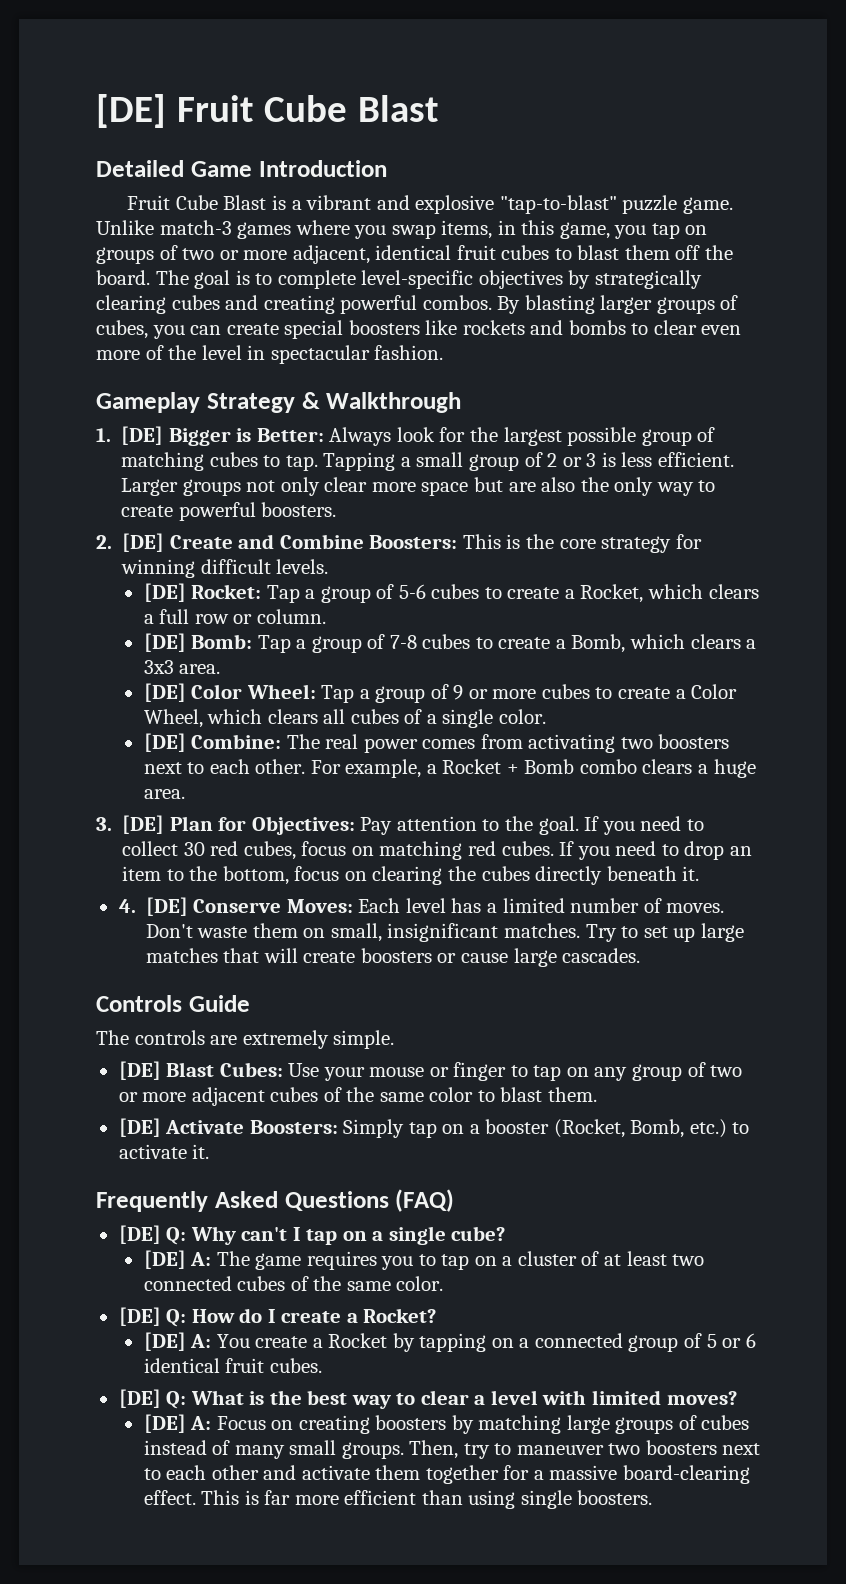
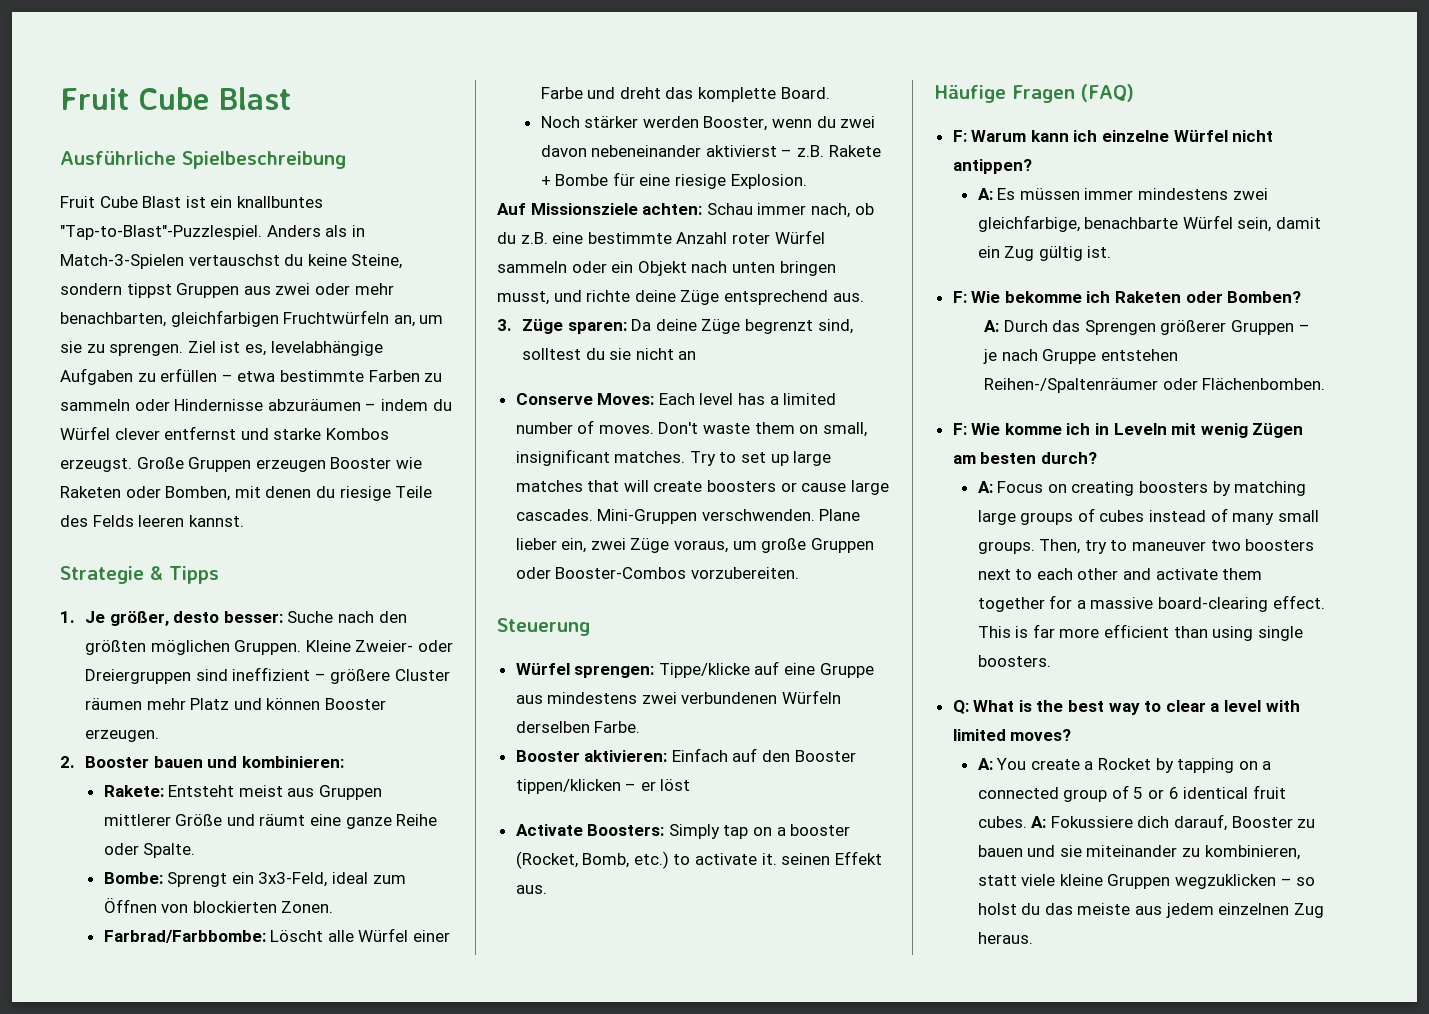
[96,94,166,128] [DE] -> (60, 99) none
[96,160,387,177] [127,195,733,214] [96,220,708,239] [96,245,733,264] [96,270,702,289] [96,295,739,314] [96,320,742,339] [96,345,444,364] [96,392,462,413] [96,426,716,446] [121,452,734,471] [121,477,716,496] [121,502,337,521] [96,533,702,553] [121,559,329,578] [143,583,759,603] [143,609,326,624] [143,633,757,653] [143,660,221,674] [143,683,738,703] [143,709,546,728] [143,733,730,753] [143,759,756,778] [143,789,185,799] [96,815,704,835] [122,841,752,860] [122,866,700,885] [118,897,188,916] Detailed Game Introduction // Fruit Cube Blast is a vibrant and explosive "tap-to-blast" puzzle game. Unlike match-3 games where you swap items, in this game, you tap on groups of two or more adjacent, identical fruit cubes to blast them off the board. The goal is to complete level-specific objectives by strategically clearing cubes and creating powerful combos. By blasting larger groups of cubes, you can create special boosters like rockets and bombs to clear even more of the level in spectacular fashion. // Gameplay Strategy & Walkthrough // 1. [DE] Bigger is Better: Always look for the largest possible group of matching cubes to tap. Tapping a small group of 2 or 3 is less efficient. Larger groups not only clear more space but are also the only way to create powerful boosters. // 2. [DE] Create and Combine Boosters: This is the core strategy for winning difficult levels. // [DE] Rocket: Tap a group of 5-6 cubes to create a Rocket, which clears a full row or column. // [DE] Bomb: Tap a group of 7-8 cubes to create a Bomb, which clears a 3x3 area. // [DE] Color Wheel: Tap a group of 9 or more cubes to create a Color Wheel, which clears all cubes of a single color. // [DE] Combine: The real power comes from activating two boosters next to each other. For example, a Rocket + Bomb combo clears a huge area. // 3. [DE] Plan for Objectives: Pay attention to the goal. If you need to collect 30 red cubes, focus on matching red cubes. If you need to drop an item to the bottom, focus on clearing the cubes directly beneath it. // 4. [DE] -> [60,151,346,169] [60,196,323,208] [60,225,365,240] [60,254,403,269] [60,283,394,298] [60,310,444,327] [60,341,383,356] [60,368,443,385] [60,399,452,411] [60,426,389,440] [60,457,422,472] [60,486,433,501] [60,515,244,527] [60,566,219,584] [60,611,407,626] [85,640,453,655] [85,667,450,684] [85,698,386,710] [85,729,160,742] [60,756,344,768] [103,785,383,800] [103,814,438,829] [103,843,196,858] [103,872,406,887] [103,897,334,913] [103,928,451,943] [540,87,830,102] [540,116,876,131] [540,145,881,157] [540,172,807,189] [497,203,874,218] [497,230,825,244] [497,261,836,276] [497,290,864,305] [497,319,853,334] [522,348,697,360] Ausführliche Spielbeschreibung // Fruit Cube Blast ist ein knallbuntes "Tap-to-Blast"-Puzzlespiel. Anders als in Match-3-Spielen vertauschst du keine Steine, sondern tippst Gruppen aus zwei oder mehr benachbarten, gleichfarbigen Fruchtwürfeln an, um sie zu sprengen. Ziel ist es, levelabhängige Aufgaben zu erfüllen – etwa bestimmte Farben zu sammeln oder Hindernisse abzuräumen – indem du Würfel clever entfernst und starke Kombos erzeugst. Große Gruppen erzeugen Booster wie Raketen oder Bomben, mit denen du riesige Teile des Felds leeren kannst. // Strategie & Tipps // 1. Je größer, desto besser: Suche nach den größten möglichen Gruppen. Kleine Zweier- oder Dreiergruppen sind ineffizient – größere Cluster räumen mehr Platz und können Booster erzeugen. // 2. Booster bauen und kombinieren: // Rakete: Entsteht meist aus Gruppen mittlerer Größe und räumt eine ganze Reihe oder Spalte. // Bombe: Sprengt ein 3x3-Feld, ideal zum Öffnen von blockierten Zonen. // Farbrad/Farbbombe: Löscht alle Würfel einer Farbe und dreht das komplette Board. // Noch stärker werden Booster, wenn du zwei davon nebeneinander aktivierst – z.B. Rakete + Bombe für eine riesige Explosion. // Auf Missionsziele achten: Schau immer nach, ob du z.B. eine bestimmte Anzahl roter Würfel sammeln oder ein Objekt nach unten bringen musst, und richte deine Züge entsprechend aus. // 3. Züge sparen: Da deine Züge begrenzt sind, solltest du sie nicht an //
[96,995,250,1012] [96,1030,395,1049] [118,1061,743,1081] [118,1087,597,1106] [118,1118,161,1137] // Controls Guide // The controls are extremely simple. // [DE] Blast Cubes: Use your mouse or finger to tap on any group of two or more adjacent cubes of the same color to blast them. // [DE] -> [597,509,861,524] [515,538,874,553] [515,567,799,579] [497,618,590,636] [515,661,874,678] [515,690,842,704] [515,721,641,733] [515,748,856,762] [515,779,691,794] Mini‑Gruppen verschwenden. Plane lieber ein, zwei Züge voraus, um große Gruppen oder Booster‑Combos vorzubereiten. // Steuerung // Würfel sprengen: Tippe/klicke auf eine Gruppe aus mindestens zwei verbundenen Würfeln derselben Farbe. // Booster aktivieren: Einfach auf den Booster tippen/klicken – er löst //
[96,1189,455,1212] [118,1225,506,1245] [143,1250,705,1270] [143,1276,444,1291] [118,1307,437,1327] [143,1332,756,1352] [143,1358,322,1373] [118,1389,737,1409] [143,1414,186,1433] // Frequently Asked Questions (FAQ) // [DE] Q: Why can't I tap on a single cube? // [DE] A: The game requires you to tap on a cluster of at least two connected cubes of the same color. // [DE] Q: How do I create a Rocket? // [DE] A: You create a Rocket by tapping on a connected group of 5 or 6 identical fruit cubes. // [DE] Q: What is the best way to clear a level with limited moves? // [DE] -> [781,851,882,865] [515,885,547,894] [934,84,1134,103] [952,130,1274,142] [952,159,1032,174] [977,188,1268,200] [977,215,1322,232] [977,246,1112,261] [952,291,1302,303] [984,320,1310,335] [983,349,1178,364] [984,378,1326,393] [952,423,1304,438] [952,452,1097,464] seinen Effekt aus. // Häufige Fragen (FAQ) // F: Warum kann ich einzelne Würfel nicht antippen? // A: Es müssen immer mindestens zwei gleichfarbige, benachbarte Würfel sein, damit ein Zug gültig ist. // F: Wie bekomme ich Raketen oder Bomben? // A: Durch das Sprengen größerer Gruppen – je nach Gruppe entstehen Reihen-/Spaltenräumer oder Flächenbomben. // F: Wie komme ich in Leveln mit wenig Zügen am besten durch? //
(653, 1497) none -> [952,700,1300,715] [952,729,1072,741] [977,758,1272,773] [977,785,1286,802] [977,814,1316,831] [977,845,1300,860] [977,874,1316,889] [977,903,1324,918] [977,932,1033,944] // Q: What is the best way to clear a level with limited moves? // A: You create a Rocket by tapping on a connected group of 5 or 6 identical fruit cubes. A: Fokussiere dich darauf, Booster zu bauen und sie miteinander zu kombinieren, statt viele kleine Gruppen wegzuklicken – so holst du das meiste aus jedem einzelnen Zug heraus.

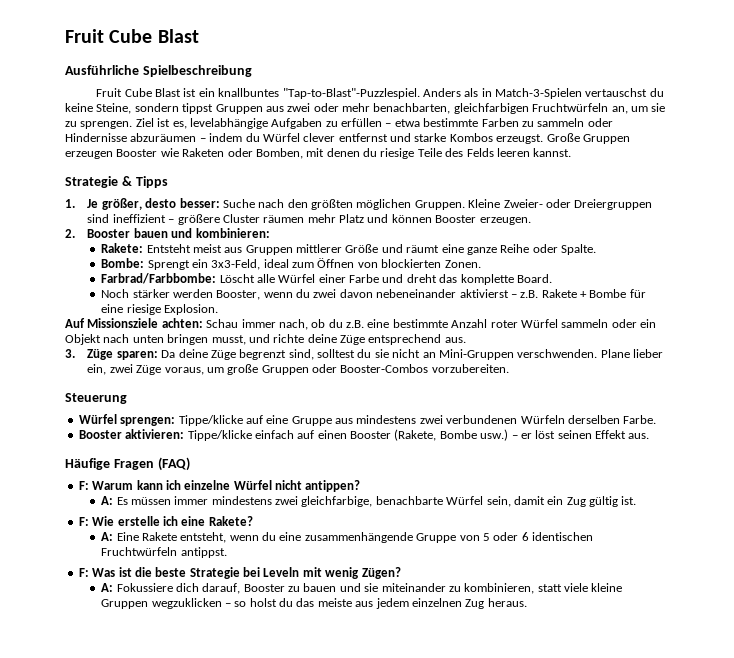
[515,393,837,405] [515,420,867,437] [515,449,832,466] [515,480,889,495] [515,509,593,521] // Conserve Moves: Each level has a limited number of moves. Don't waste them on small, insignificant matches. Try to set up large matches that will create boosters or cause large cascades. -> (436, 355) none
[671,748,856,762] [515,779,691,794] [515,824,851,839] [515,851,777,869] Einfach auf den Booster tippen/klicken – er löst // Activate Boosters: Simply tap on a booster (Rocket, Bomb, etc.) to activate it. -> [187,429,556,441] Tippe/klicke einfach auf einen Booster (Rakete, Bombe usw.) – er löst
[1004,291,1302,303] [984,320,1310,335] [983,349,1178,364] [984,378,1326,393] [952,423,1304,438] [952,452,1097,464] [977,481,1307,496] [977,508,1319,525] [977,539,1315,554] [977,568,1263,580] [977,595,1325,612] [977,624,1303,641] [977,655,1051,667] [952,700,1300,715] [952,729,1072,741] [977,758,1272,773] [977,785,1286,802] [977,816,1027,828] bekomme ich Raketen oder Bomben? // A: Durch das Sprengen größerer Gruppen – je nach Gruppe entstehen Reihen-/Spaltenräumer oder Flächenbomben. // F: Wie komme ich in Leveln mit wenig Zügen am besten durch? // A: Focus on creating boosters by matching large groups of cubes instead of many small groups. Then, try to maneuver two boosters next to each other and activate them together for a massive board-clearing effect. This is far more efficient than using single boosters. // Q: What is the best way to clear a level with limited moves? // A: You create a Rocket by tapping on a connected group of 5 or 6 identical fruit cubes. -> [117,516,253,526] [101,532,594,543] [101,547,227,558] [78,567,401,579] erstelle ich eine Rakete? // A: Eine Rakete entsteht, wenn du eine zusammenhängende Gruppe von 5 oder 6 identischen Fruchtwürfeln antippst. // F: Was ist die beste Strategie bei Leveln mit wenig Zügen? //

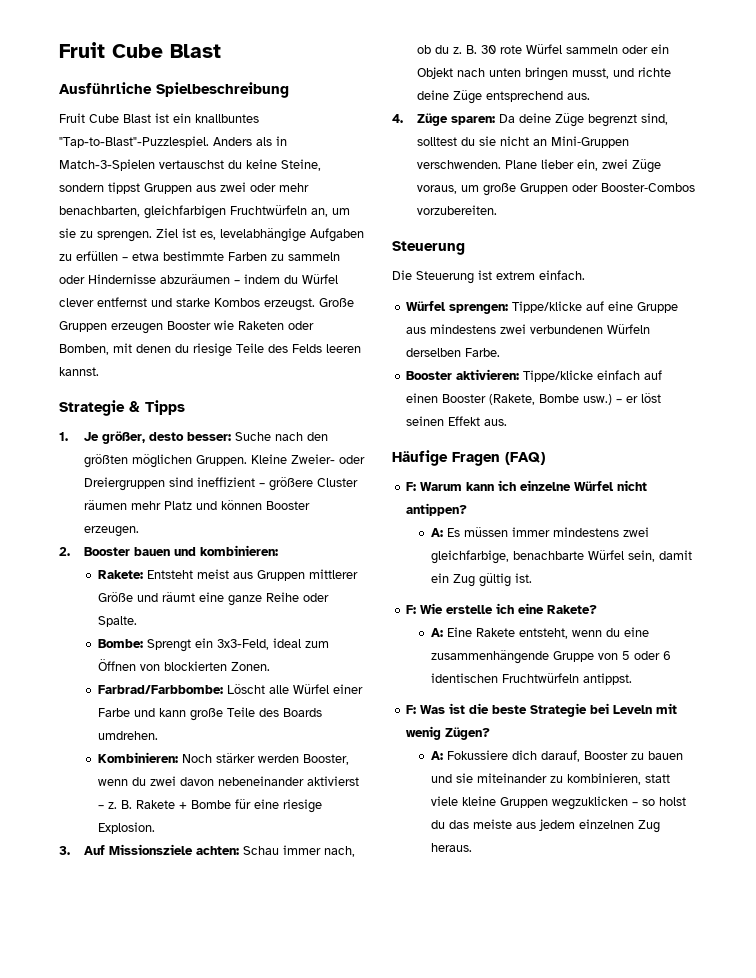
[406,274,552,285] dreht das komplette Board. // -> [158,707,322,721] [97,731,158,740] [97,752,178,763] kann große Teile des Boards umdrehen. // Kombinieren:
[520,290,539,298] z.B. -> [107,800,132,809] z. B.
(218, 309) none -> [59,846,70,855] 3.
[346,319,518,328] z.B. eine bestimmte Anzahl roter -> [452,45,522,54] z. B. 30 rote
[65,349,75,358] 3. -> [392,114,403,123] 4.
(127, 398) none -> [392,270,585,284] // Die Steuerung ist extrem einfach.

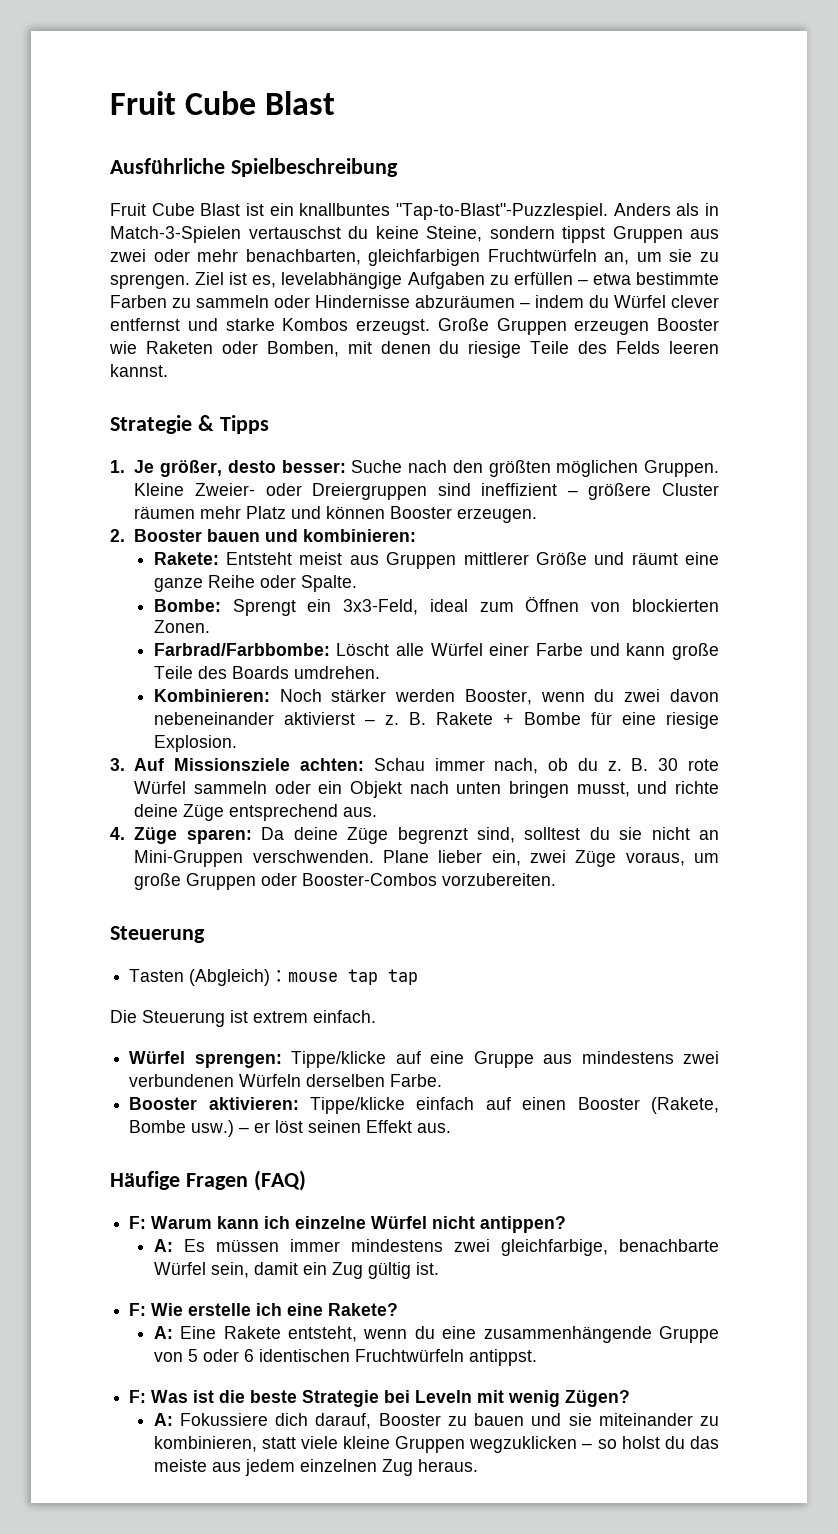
(465, 248) none -> [129,969,419,986] // Tasten (Abgleich)：mouse tap tap

